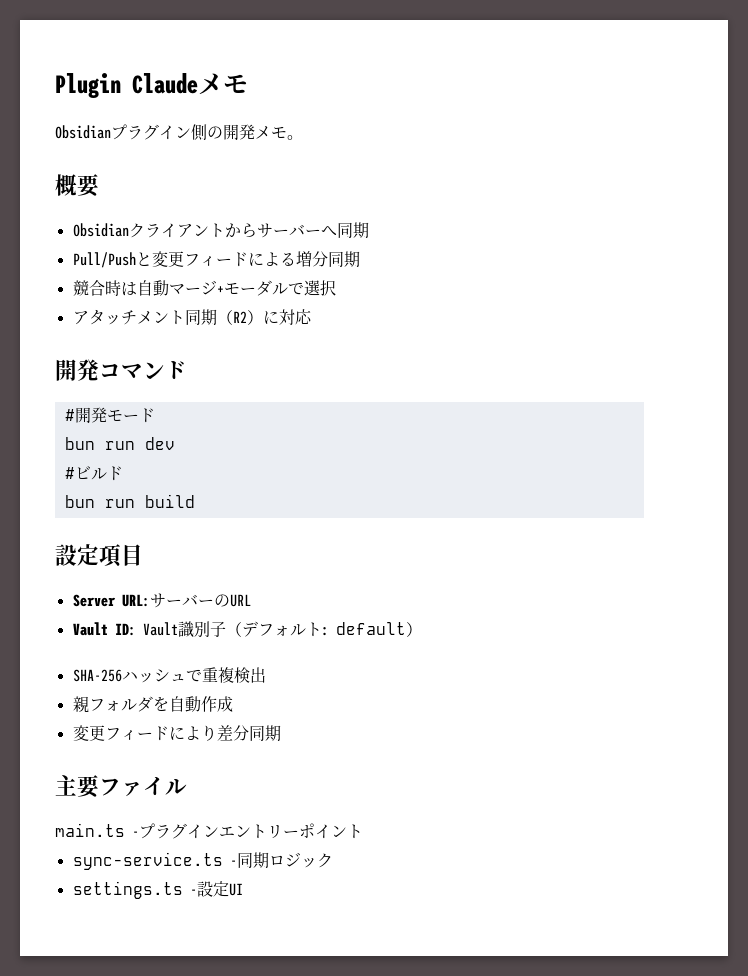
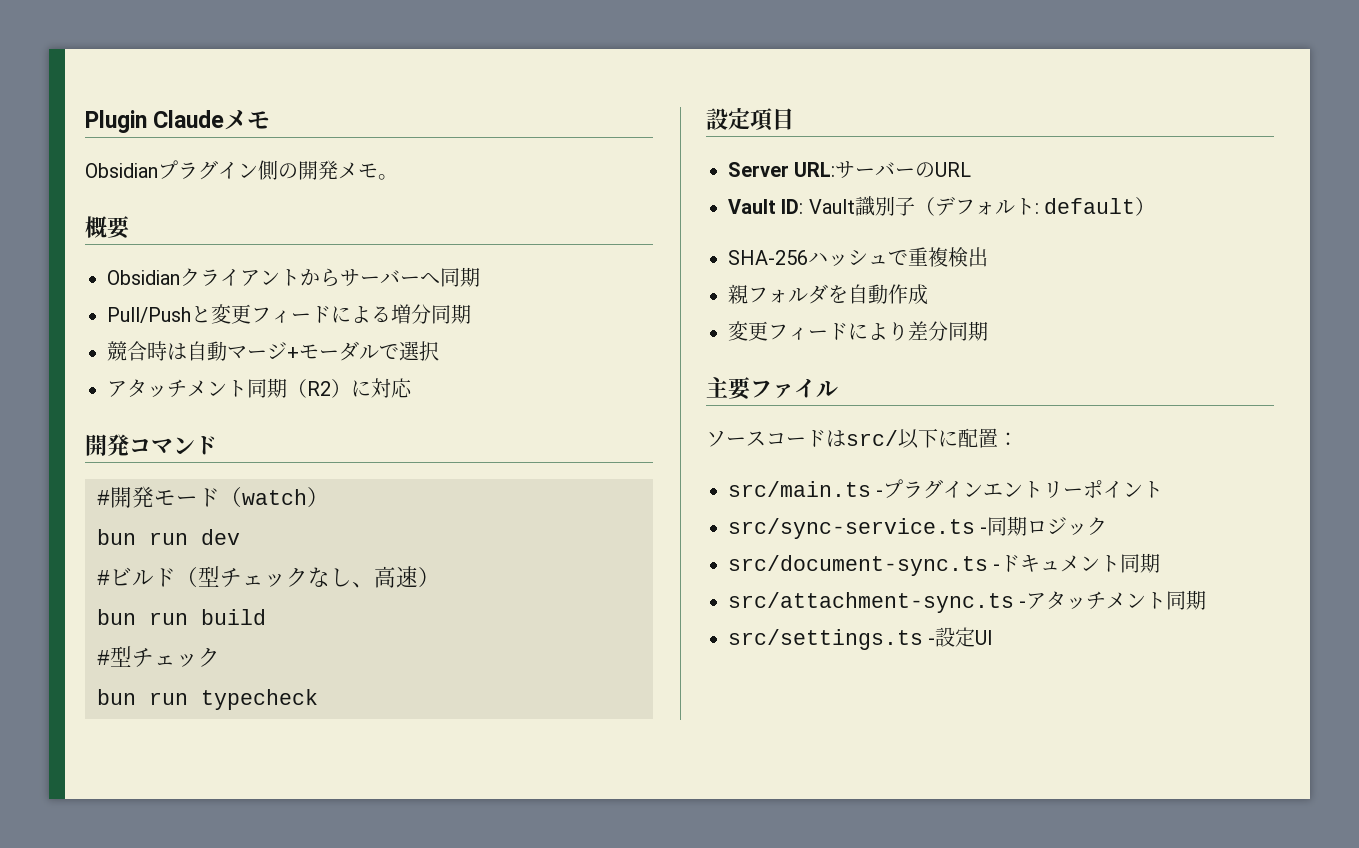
(155, 415) none -> [220,487,329,508] （watch）
[64,494,195,508] // bun run build -> [176,566,440,588] [97,609,266,625] [97,646,220,667] [97,689,318,710] （型チェックなし、高速） // bun run build // #型チェック // bun run typecheck
[55,823,125,837] main.ts -> [706,428,1018,449] [728,481,871,497] ソースコードはsrc/以下に配置： // src/main.ts
[72,852,223,870] sync-service.ts -> [728,518,975,539] src/sync-service.ts
[72,881,183,899] settings.ts -> [728,553,1161,576] [728,590,1207,613] [728,629,923,650] src/document-sync.ts -ドキュメント同期 // src/attachment-sync.ts -アタッチメント同期 // src/settings.ts

